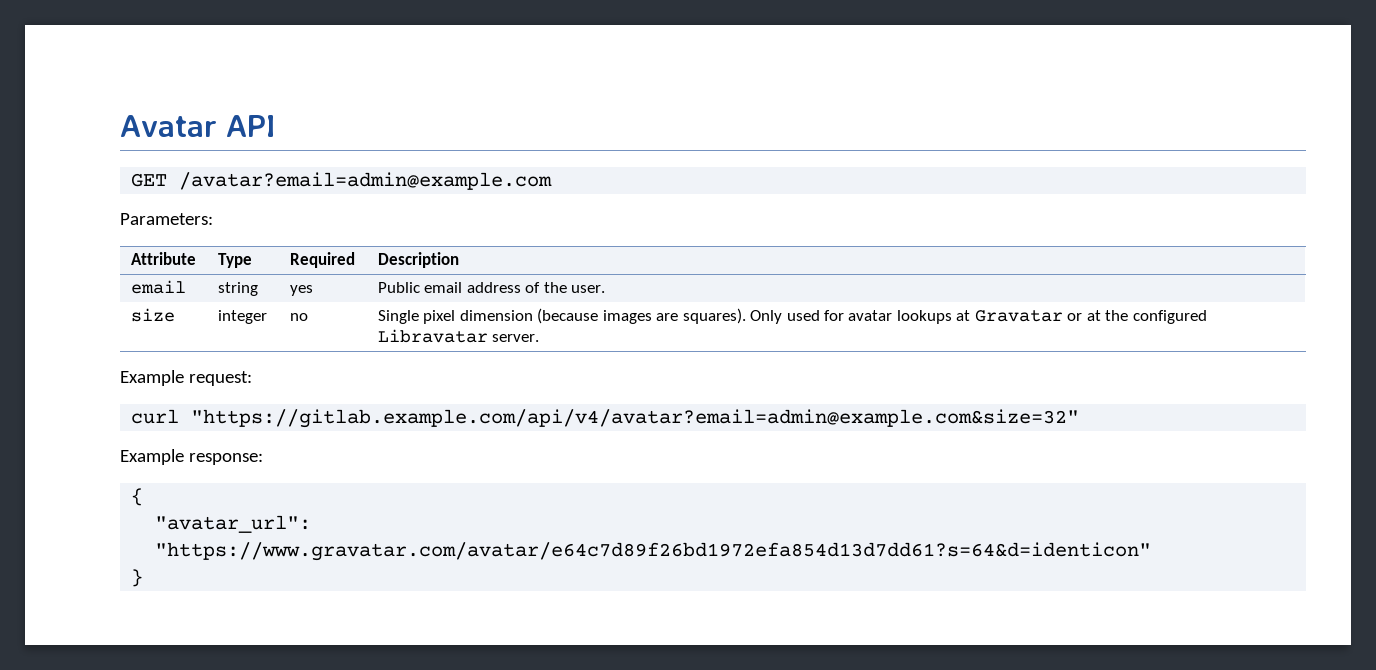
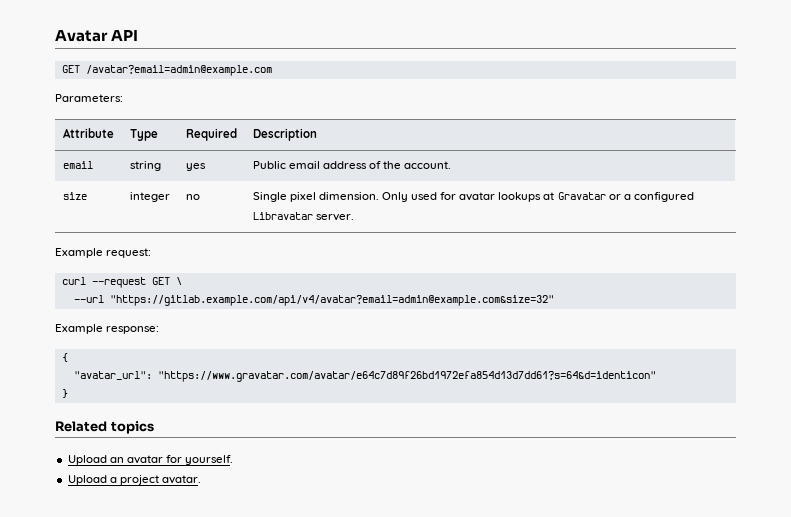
[571,285,606,293] user. -> [404,161,452,169] account.
[459,308,746,324] dimension (because images are squares). -> [318,192,379,200] dimension.
[1086,310,1129,321] at the -> [623,194,631,200] a
(180, 416) none -> [91,277,182,288] [73,295,104,303] --request GET \ // --url
(144, 578) none -> [55,421,154,434] [67,455,234,465] [67,475,201,485] // Related topics // Upload an avatar for yourself. // Upload a project avatar.

